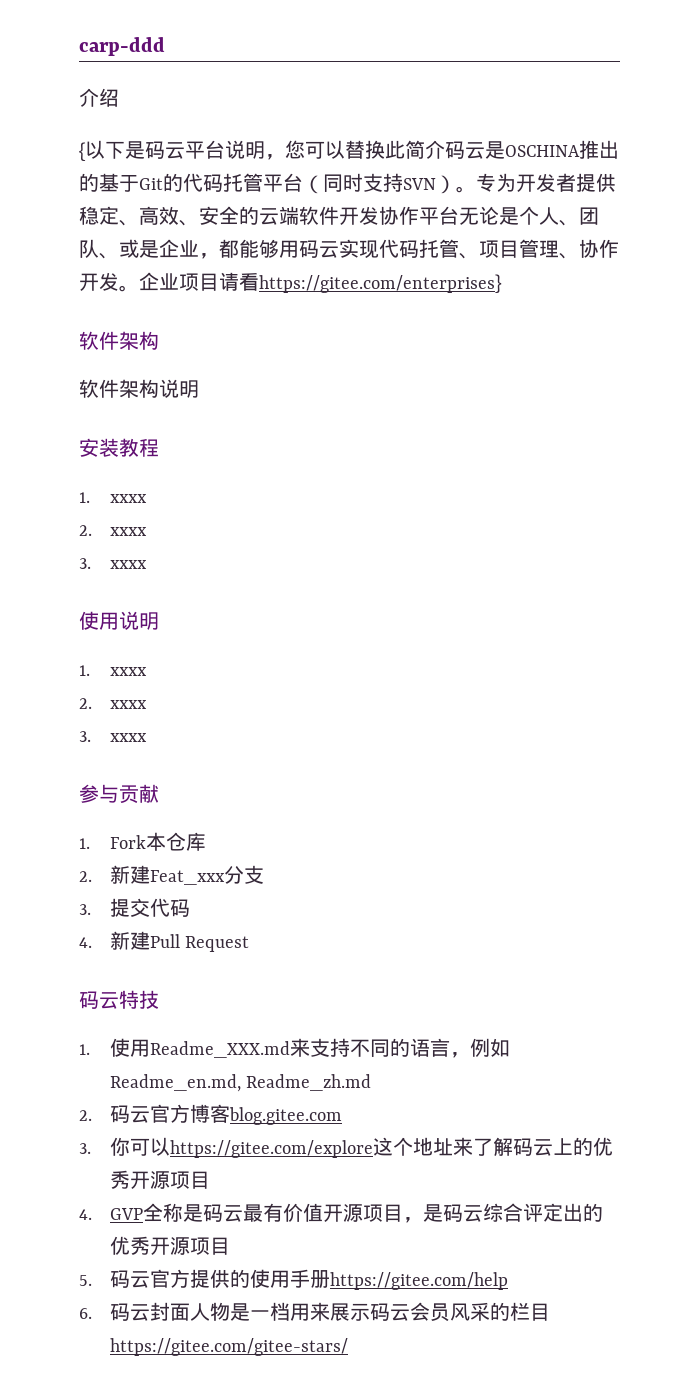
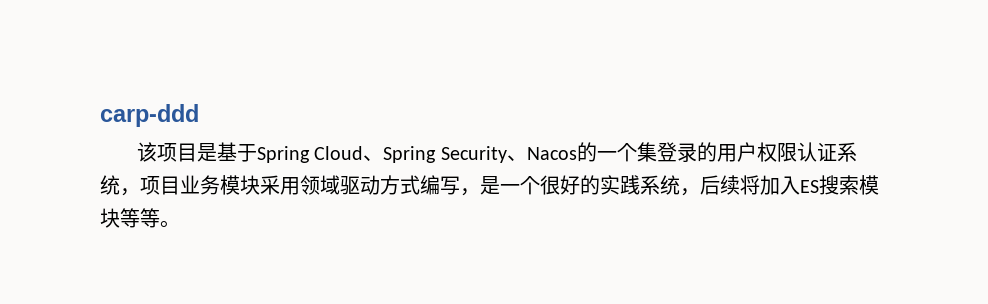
[79,88,119,107] [79,140,619,161] [79,173,616,194] [79,206,599,226] [79,239,619,259] [79,272,502,293] [79,331,159,350] [79,379,199,398] [79,438,159,457] [79,492,147,503] [79,525,147,536] [79,558,147,569] [79,611,159,630] [79,665,147,676] [79,698,147,709] [79,731,147,742] [79,784,159,804] [79,832,206,851] [79,865,264,885] [79,898,190,917] [79,931,250,952] [79,990,159,1009] [79,1038,510,1058] [109,1074,372,1092] [79,1104,342,1125] [79,1137,613,1158] [109,1170,210,1189] [79,1203,603,1223] [109,1236,230,1255] [79,1269,508,1290] [79,1302,550,1322] [109,1338,348,1356] 介绍 // {以下是码云平台说明，您可以替换此简介码云是OSCHINA推出的基于Git的代码托管平台（同时支持SVN）。专为开发者提供稳定、高效、安全的云端软件开发协作平台无论是个人、团队、或是企业，都能够用码云实现代码托管、项目管理、协作开发。企业项目请看https://gitee.com/enterprises} // 软件架构 // 软件架构说明 // 安装教程 // 1. xxxx // 2. xxxx // 3. xxxx // 使用说明 // 1. xxxx // 2. xxxx // 3. xxxx // 参与贡献 // 1. Fork本仓库 // 2.新建Feat_xxx分支 // 3.提交代码 // 4.新建Pull Request // 码云特技 // 1.使用Readme_XXX.md来支持不同的语言，例如Readme_en.md, Readme_zh.md // 2.码云官方博客blog.gitee.com // 3.你可以https://gitee.com/explore这个地址来了解码云上的优秀开源项目 // 4. GVP全称是码云最有价值开源项目，是码云综合评定出的优秀开源项目 // 5.码云官方提供的使用手册https://gitee.com/help // 6.码云封面人物是一档用来展示码云会员风采的栏目https://gitee.com/gitee-stars/ -> [137,142,857,163] [100,175,879,196] [100,208,180,228] 该项目是基于Spring Cloud、Spring Security、Nacos的一个集登录的用户权限认证系统，项目业务模块采用领域驱动方式编写，是一个很好的实践系统，后续将加入ES搜索模块等等。

